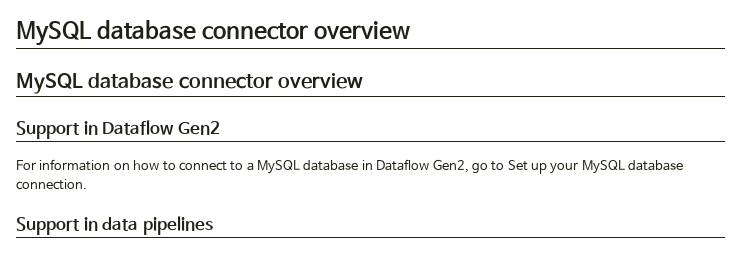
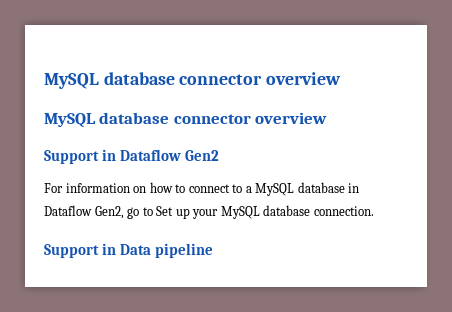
[102,216,213,235] data pipelines -> [120,243,214,258] Data pipeline

